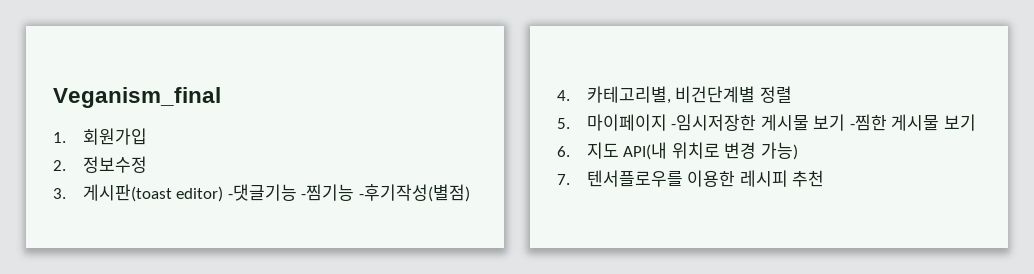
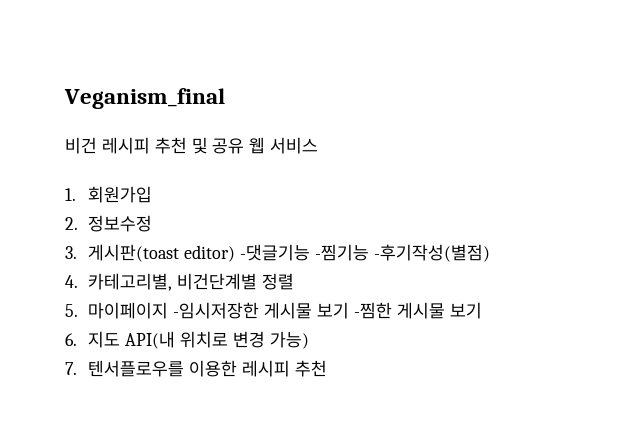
(221, 97) none -> [65,137,319,154] // 비건 레시피 추천 및 공유 웹 서비스

